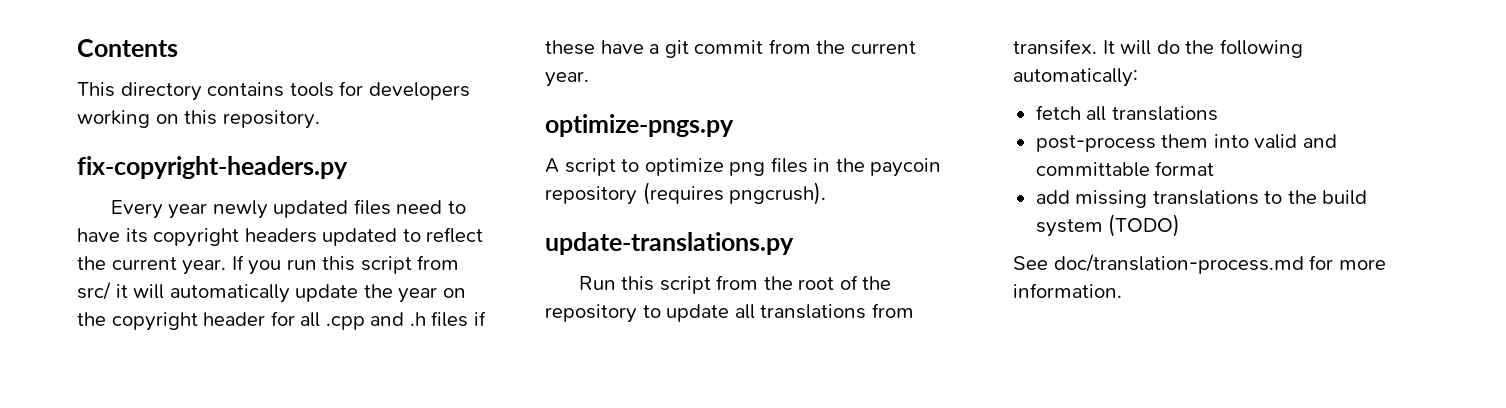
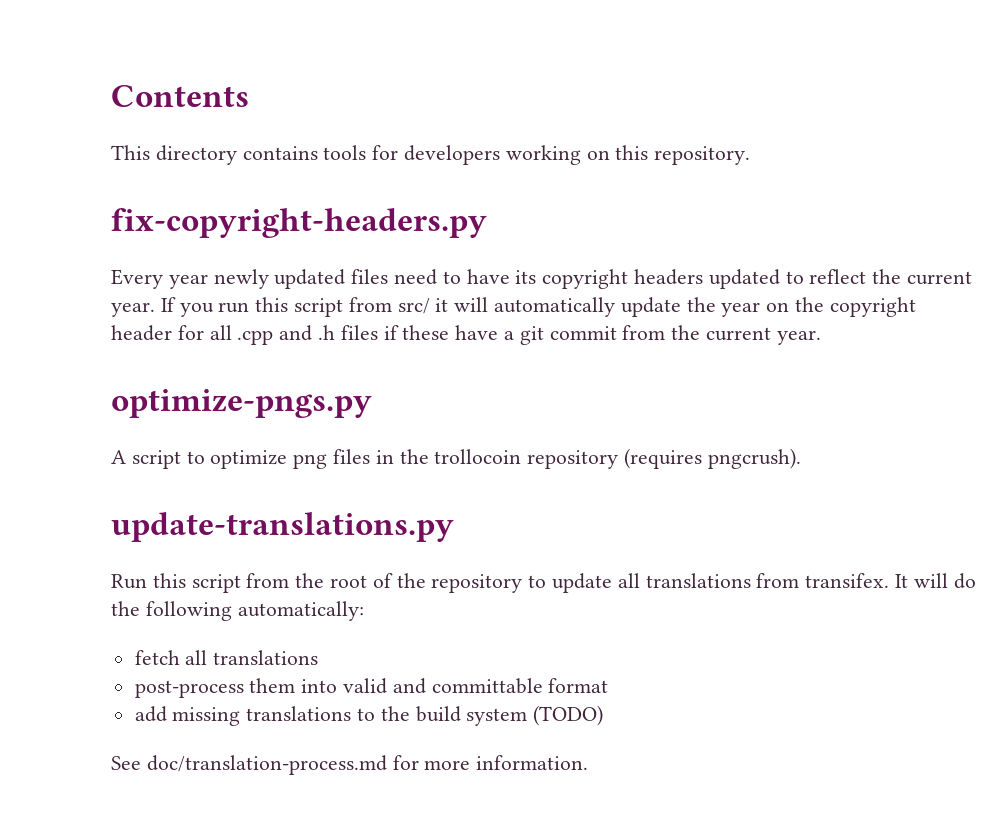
[870,158,942,177] paycoin -> [434,449,522,464] trollocoin

